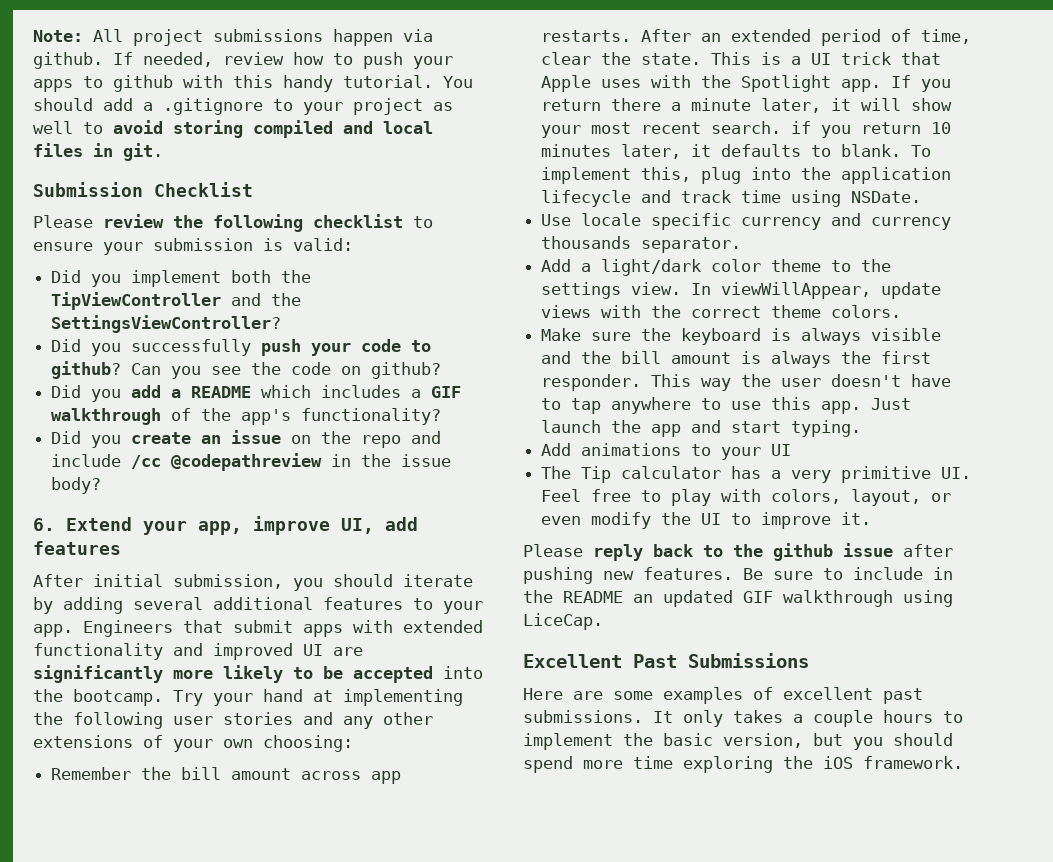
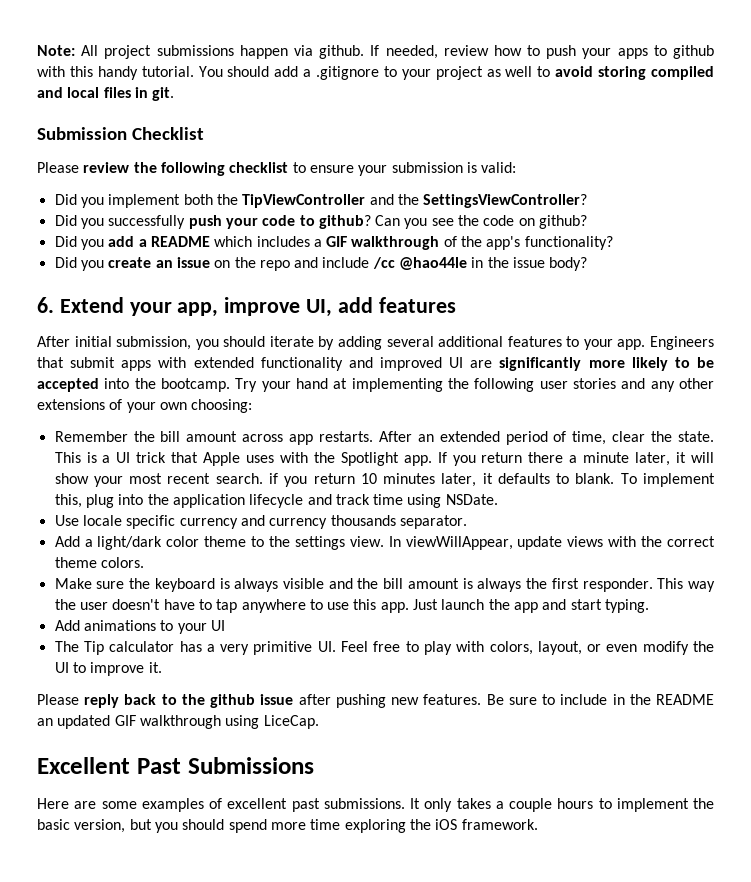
[171,453,323,471] @codepathreview -> [399,257,468,270] @hao44le

